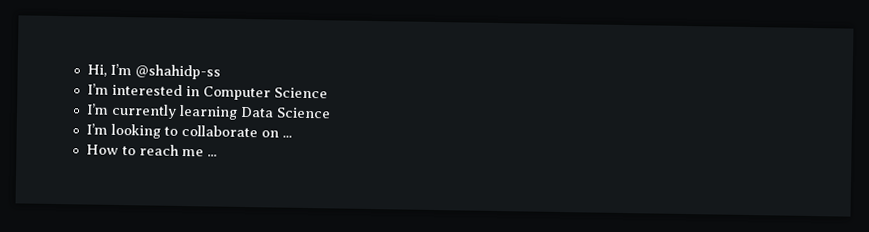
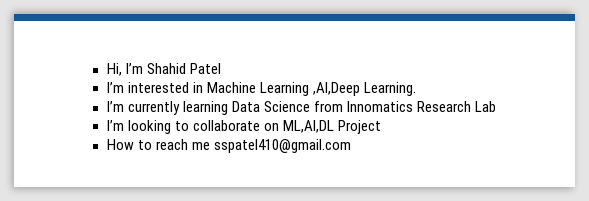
[134,64,221,80] @shahidp-ss -> [146,63,221,74] Shahid Patel
[202,86,328,101] Computer Science -> [206,82,416,96] Machine Learning ,AI,Deep Learning.
(331, 113) none -> [313,101,496,112] from Innomatics Research Lab
[281,135,292,138] ... -> [282,120,381,134] ML,AI,DL Project
[206,154,217,157] ... -> [213,139,351,153] sspatel410@gmail.com

